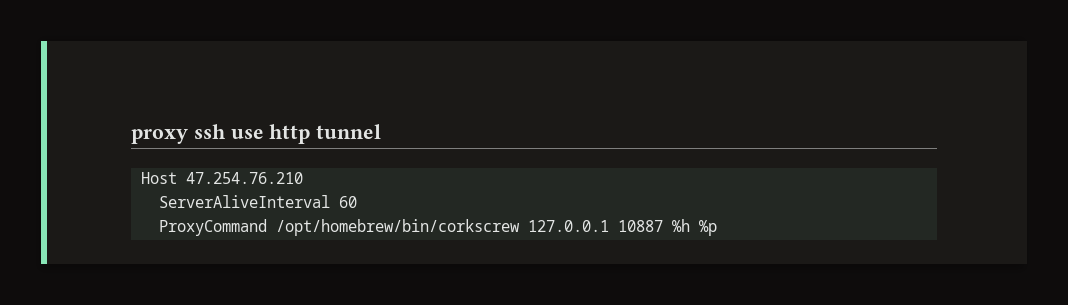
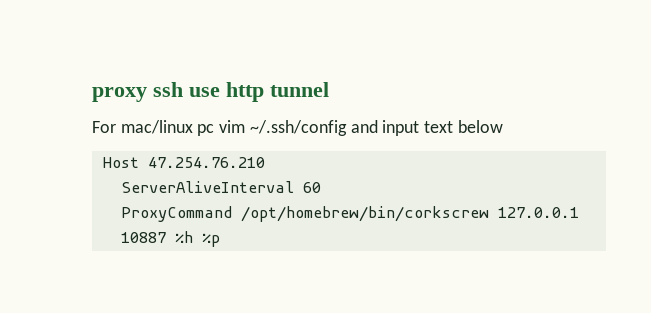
(382, 131) none -> [92,120,503,136] // For mac/linux pc vim ~/.ssh/config and input text below

